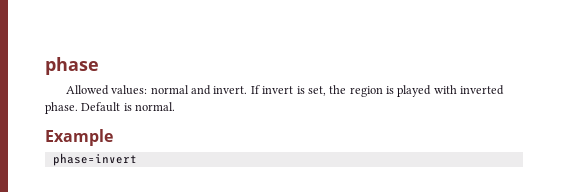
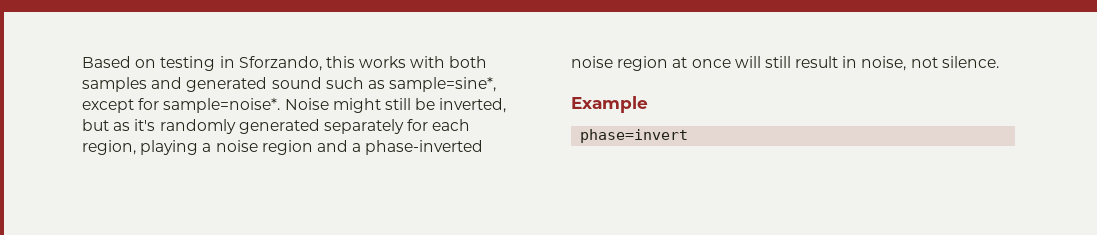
[45,57,99,75] [65,85,505,97] [45,102,176,114] phase // Allowed values: normal and invert. If invert is set, the region is played with inverted phase. Default is normal. -> [82,56,488,71] [82,77,497,92] [82,98,507,113] [82,119,471,134] [82,140,484,155] [571,56,999,71] Based on testing in Sforzando, this works with both samples and generated sound such as sample=sine*, except for sample=noise*. Noise might still be inverted, but as it's randomly generated separately for each region, playing a noise region and a phase-inverted noise region at once will still result in noise, not silence.

